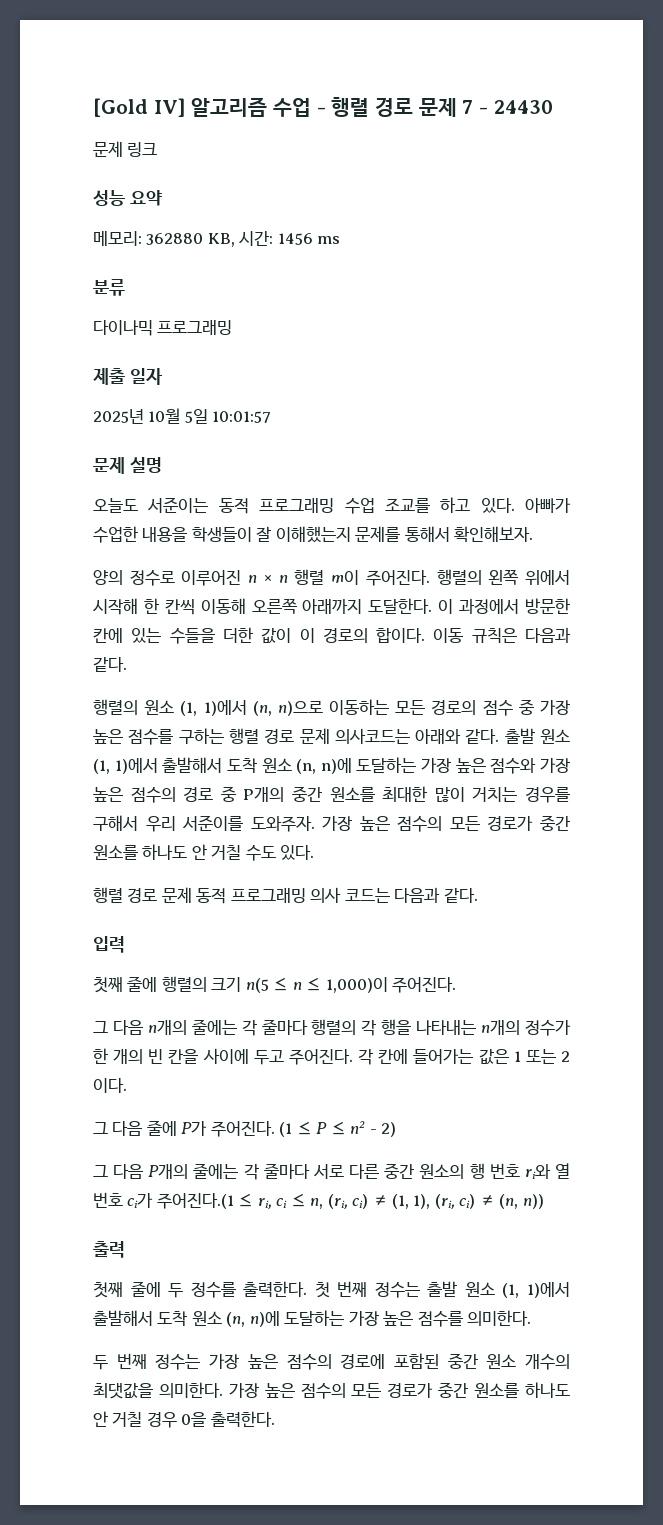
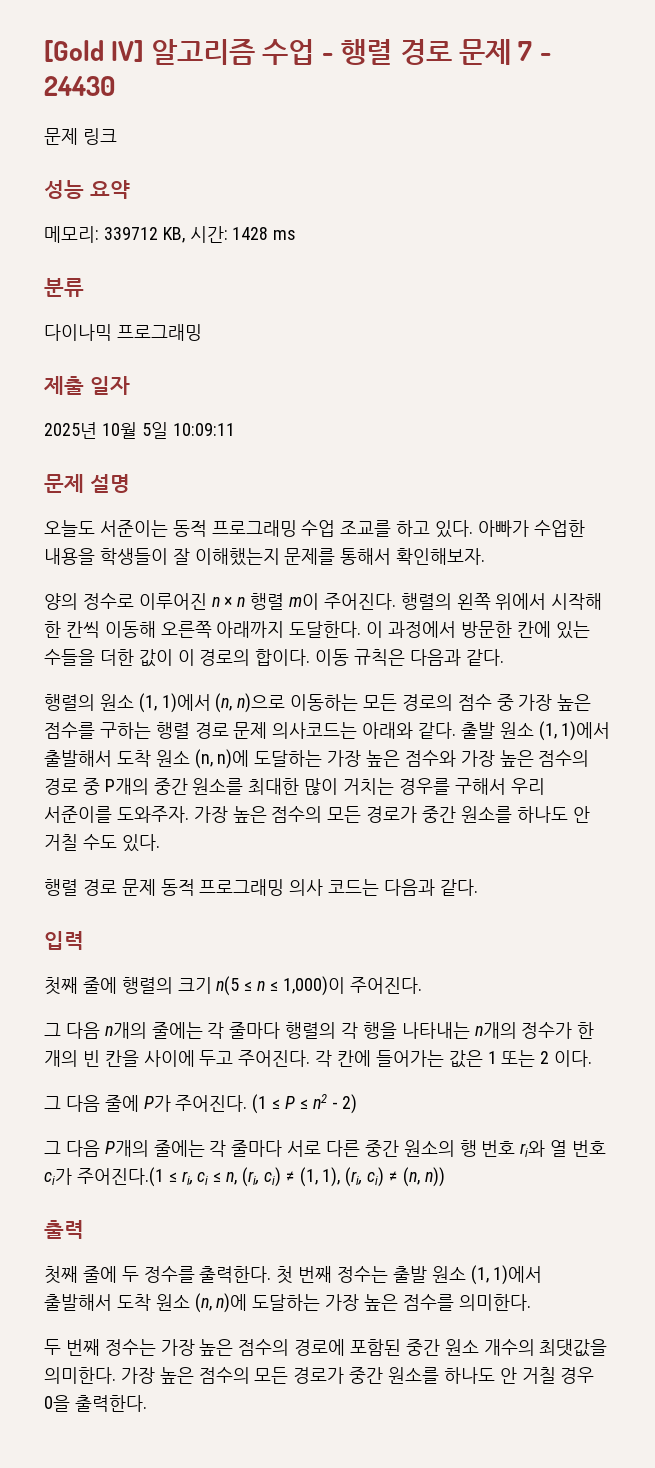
[146,233,204,245] 362880 -> [103,227,158,240] 339712
[277,233,313,245] 1456 -> [232,227,269,240] 1428
[212,411,272,423] 10:01:57 -> [172,423,235,436] 10:09:11

